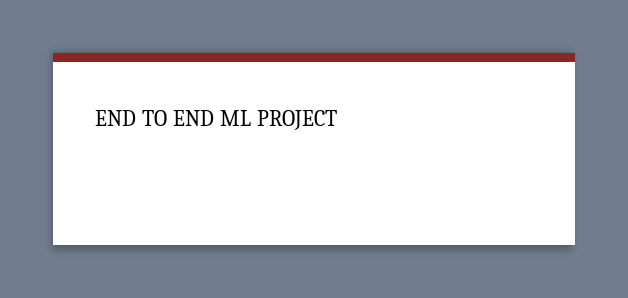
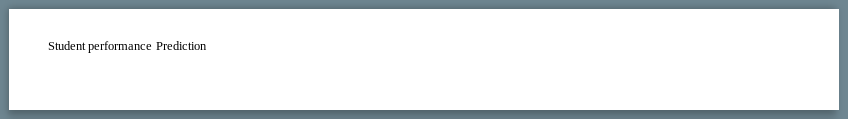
[95,110,337,130] END TO END ML PROJECT -> [48,41,207,53] Student performance Prediction

